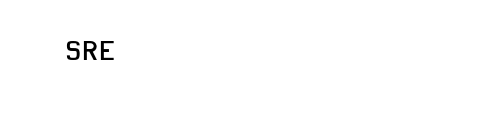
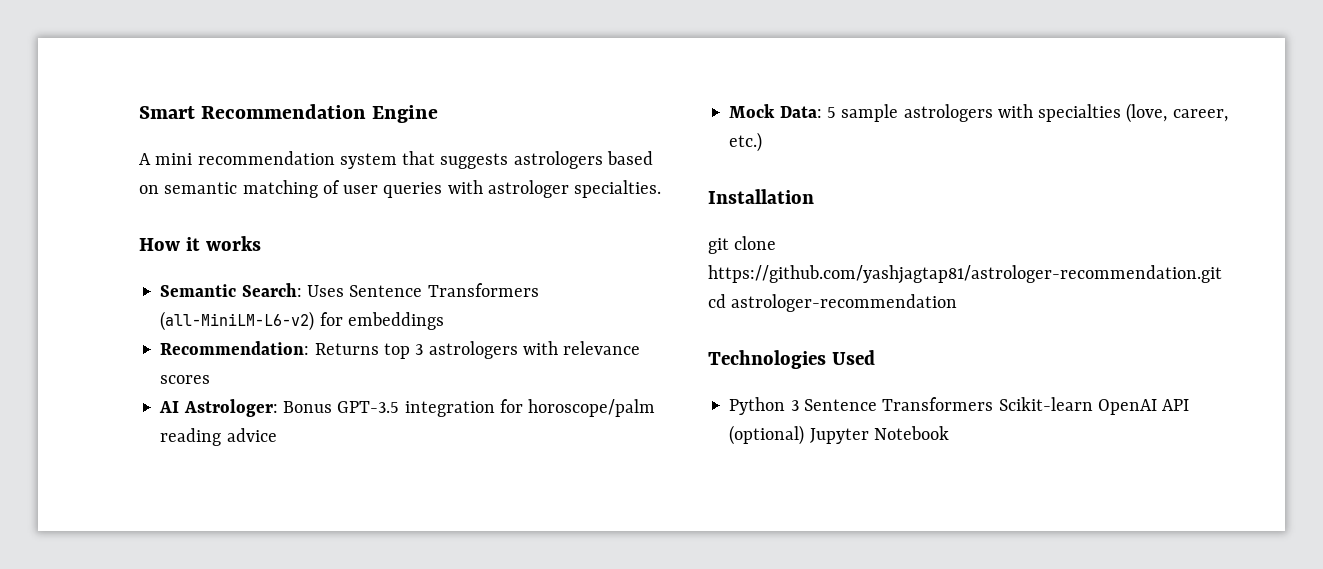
[65,41,116,60] SRE -> [139,104,439,123] [139,151,653,169] [139,180,662,198] [139,236,261,251] [160,283,539,297] [160,311,444,331] [160,341,641,359] [160,375,211,384] [159,399,656,417] [160,428,277,446] [729,103,1228,123] [729,132,763,152] [708,189,814,204] [708,236,777,254] [708,265,1222,284] [708,294,958,312] [708,350,875,369] [729,397,1190,415] [729,425,949,445] Smart Recommendation Engine // A mini recommendation system that suggests astrologers based on semantic matching of user queries with astrologer specialties. // How it works // Semantic Search: Uses Sentence Transformers (all-MiniLM-L6-v2) for embeddings // Recommendation: Returns top 3 astrologers with relevance scores // AI Astrologer: Bonus GPT-3.5 integration for horoscope/palm reading advice // Mock Data: 5 sample astrologers with specialties (love, career, etc.) // Installation // git clone https://github.com/yashjagtap81/astrologer-recommendation.git cd astrologer-recommendation // Technologies Used // Python 3 Sentence Transformers Scikit-learn OpenAI API (optional) Jupyter Notebook

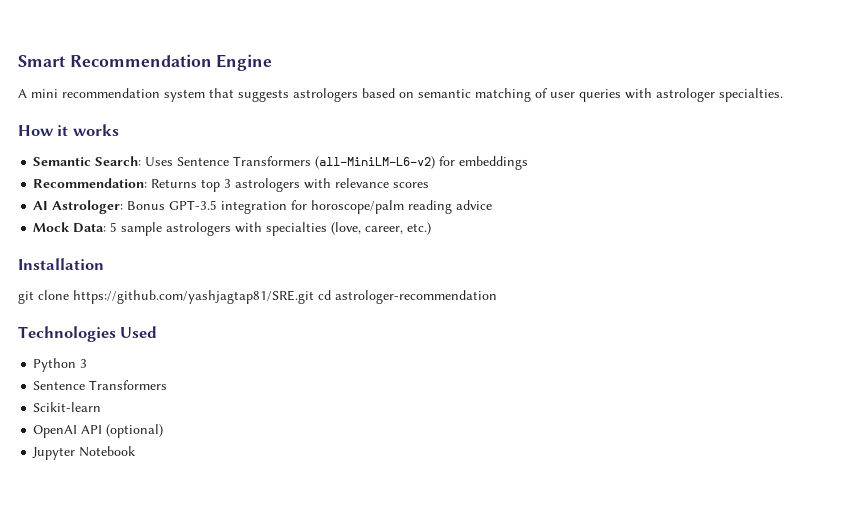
[708,265,1222,284] https://github.com/yashjagtap81/astrologer-recommendation.git -> [73,290,314,304] https://github.com/yashjagtap81/SRE.git
[803,397,994,411] Sentence Transformers -> [33,380,168,390] // Sentence Transformers //
(1093, 404) none -> (102, 407) //
(805, 435) none -> (164, 431) //

